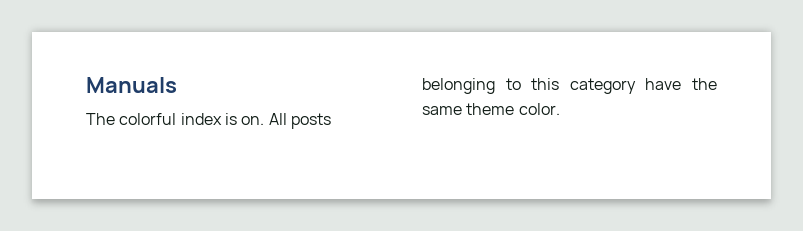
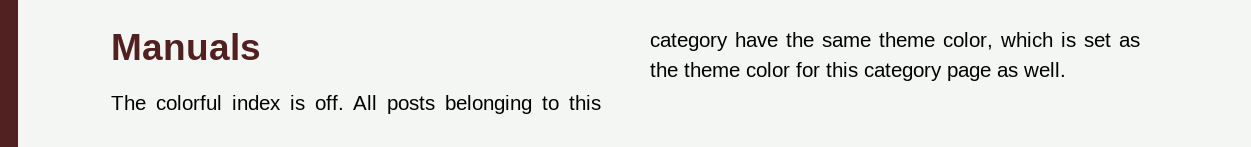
[241,116,265,125] on. -> [314,95,344,110] off.
[518,103,560,115] color. -> [943,32,1140,50] [650,62,1066,81] color, which is set as the theme color for this category page as well.

